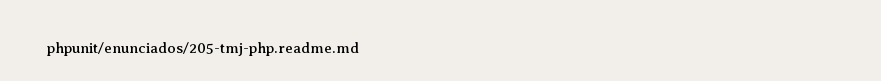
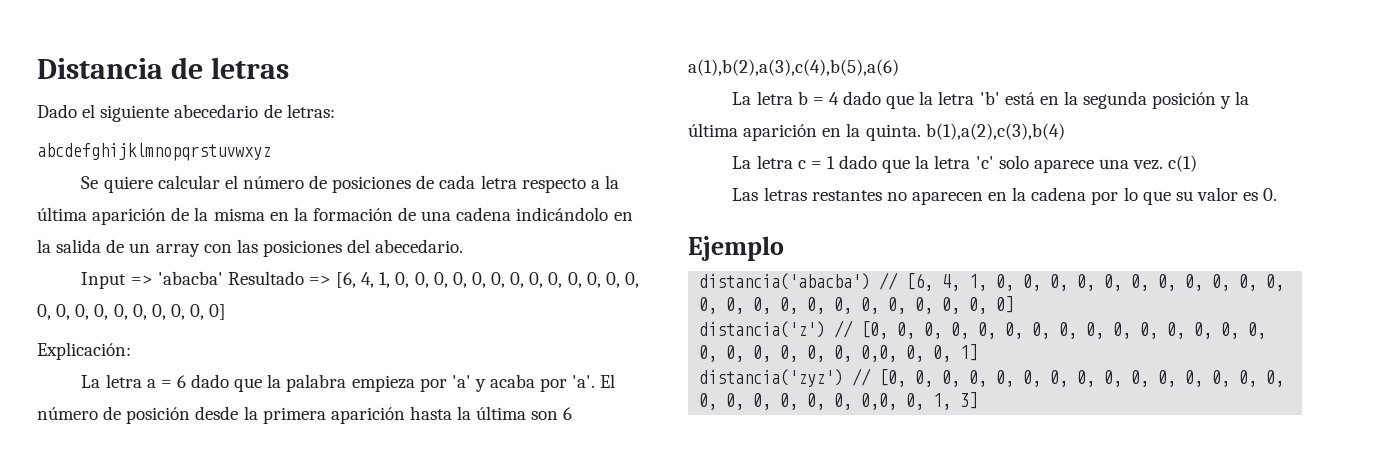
[47,42,359,56] phpunit/enunciados/205-tmj-php.readme.md -> [37,57,289,79] [37,104,335,122] [37,143,271,161] [81,175,619,193] [37,207,633,225] [37,239,464,257] [81,271,639,289] [37,304,227,320] [37,342,131,360] [81,374,616,392] [37,406,573,424] [688,59,899,76] [732,91,1250,109] [688,123,1065,141] [732,155,1198,173] [732,187,1278,205] [688,236,784,261] [699,272,1285,291] [699,296,1015,314] [699,320,1267,339] [699,344,979,362] [699,368,1285,387] [699,392,979,410] Distancia de letras // Dado el siguiente abecedario de letras: // abcdefghijklmnopqrstuvwxyz // Se quiere calcular el número de posiciones de cada letra respecto a la última aparición de la misma en la formación de una cadena indicándolo en la salida de un array con las posiciones del abecedario. // Input => 'abacba' Resultado => [6, 4, 1, 0, 0, 0, 0, 0, 0, 0, 0, 0, 0, 0, 0, 0, 0, 0, 0, 0, 0, 0, 0, 0, 0, 0] // Explicación: // La letra a = 6 dado que la palabra empieza por 'a' y acaba por 'a'. El número de posición desde la primera aparición hasta la última son 6 a(1),b(2),a(3),c(4),b(5),a(6) // La letra b = 4 dado que la letra 'b' está en la segunda posición y la última aparición en la quinta. b(1),a(2),c(3),b(4) // La letra c = 1 dado que la letra 'c' solo aparece una vez. c(1) // Las letras restantes no aparecen en la cadena por lo que su valor es 0. // Ejemplo // distancia('abacba') // [6, 4, 1, 0, 0, 0, 0, 0, 0, 0, 0, 0, 0, 0, 0, 0, 0, 0, 0, 0, 0, 0, 0, 0, 0, 0] // distancia('z') // [0, 0, 0, 0, 0, 0, 0, 0, 0, 0, 0, 0, 0, 0, 0, 0, 0, 0, 0, 0, 0, 0,0, 0, 0, 1] // distancia('zyz') // [0, 0, 0, 0, 0, 0, 0, 0, 0, 0, 0, 0, 0, 0, 0, 0, 0, 0, 0, 0, 0, 0,0, 0, 1, 3]

